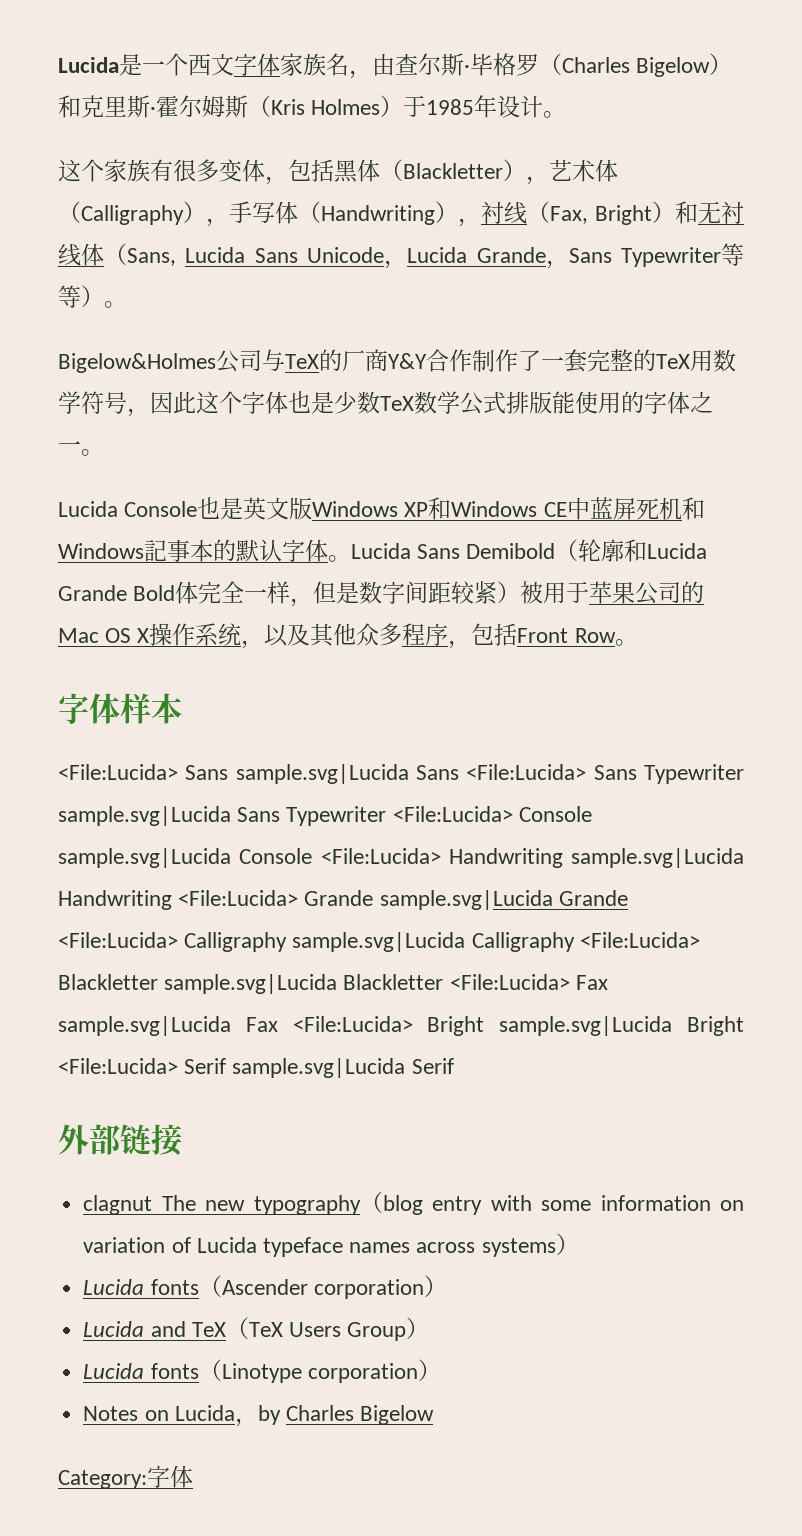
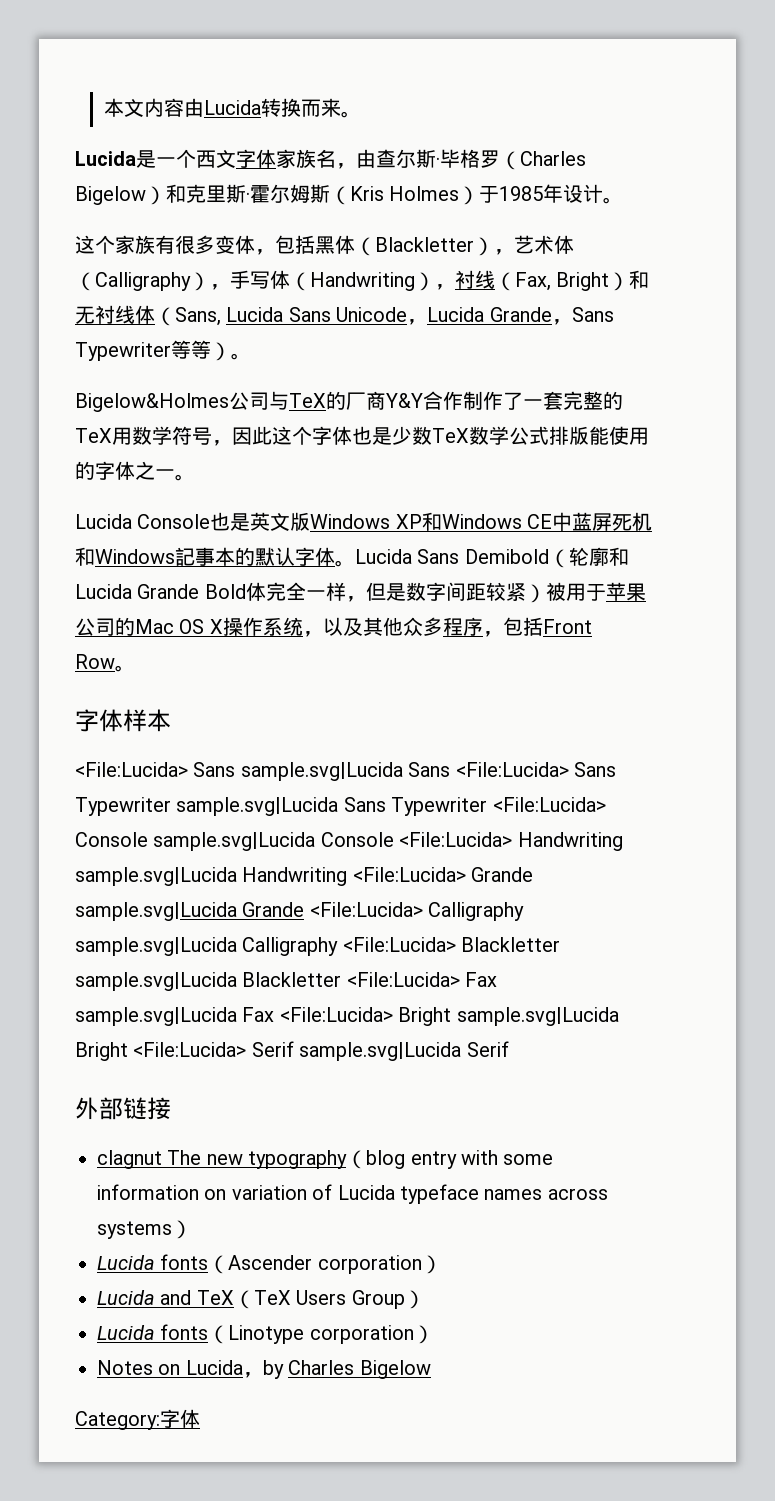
(58, 65) none -> [103,98,361,118] 本文内容由Lucida转换而来。 //

